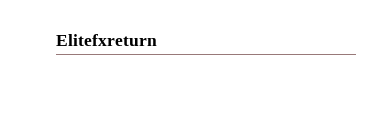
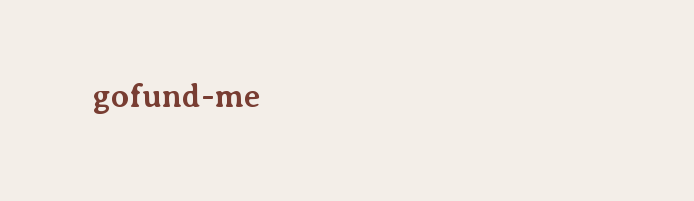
[56,34,157,46] Elitefxreturn -> [93,83,260,114] gofund-me

